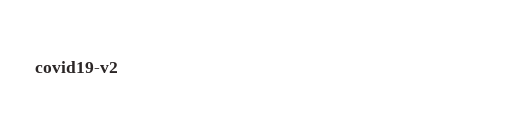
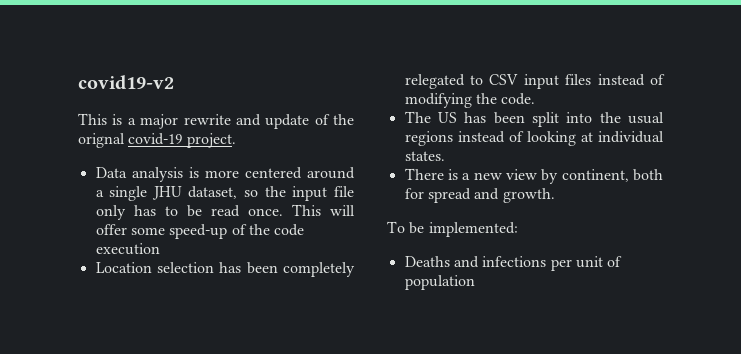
(118, 67) none -> [78,113,354,129] [78,133,236,148] [95,167,355,182] [95,186,354,201] [95,204,355,220] [95,224,305,239] [95,243,160,255] [95,262,355,277] [404,74,665,89] [404,93,536,108] [404,111,664,127] [404,131,664,146] [404,151,445,161] [404,168,663,184] [404,188,555,203] [387,221,518,237] [404,256,623,271] [404,275,475,290] // This is a major rewrite and update of the orignal covid-19 project. // Data analysis is more centered around a single JHU dataset, so the input file only has to be read once. This will offer some speed-up of the code execution // Location selection has been completely relegated to CSV input files instead of modifying the code. // The US has been split into the usual regions instead of looking at individual states. // There is a new view by continent, both for spread and growth. // To be implemented: // Deaths and infections per unit of population

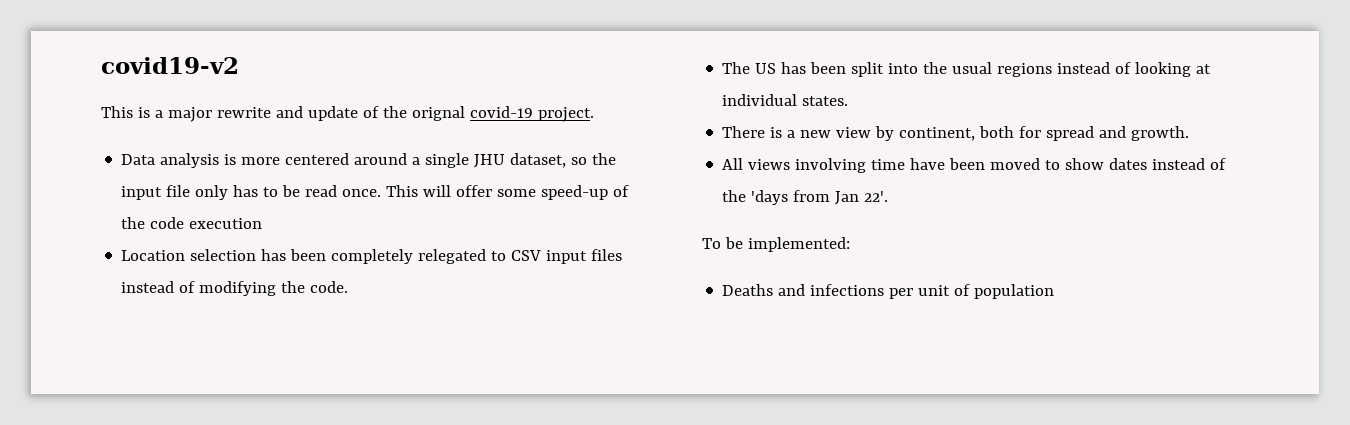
(555, 195) none -> [722,158,1227,173] [722,190,889,205] // All views involving time have been moved to show dates instead of the 'days from Jan 22'.

